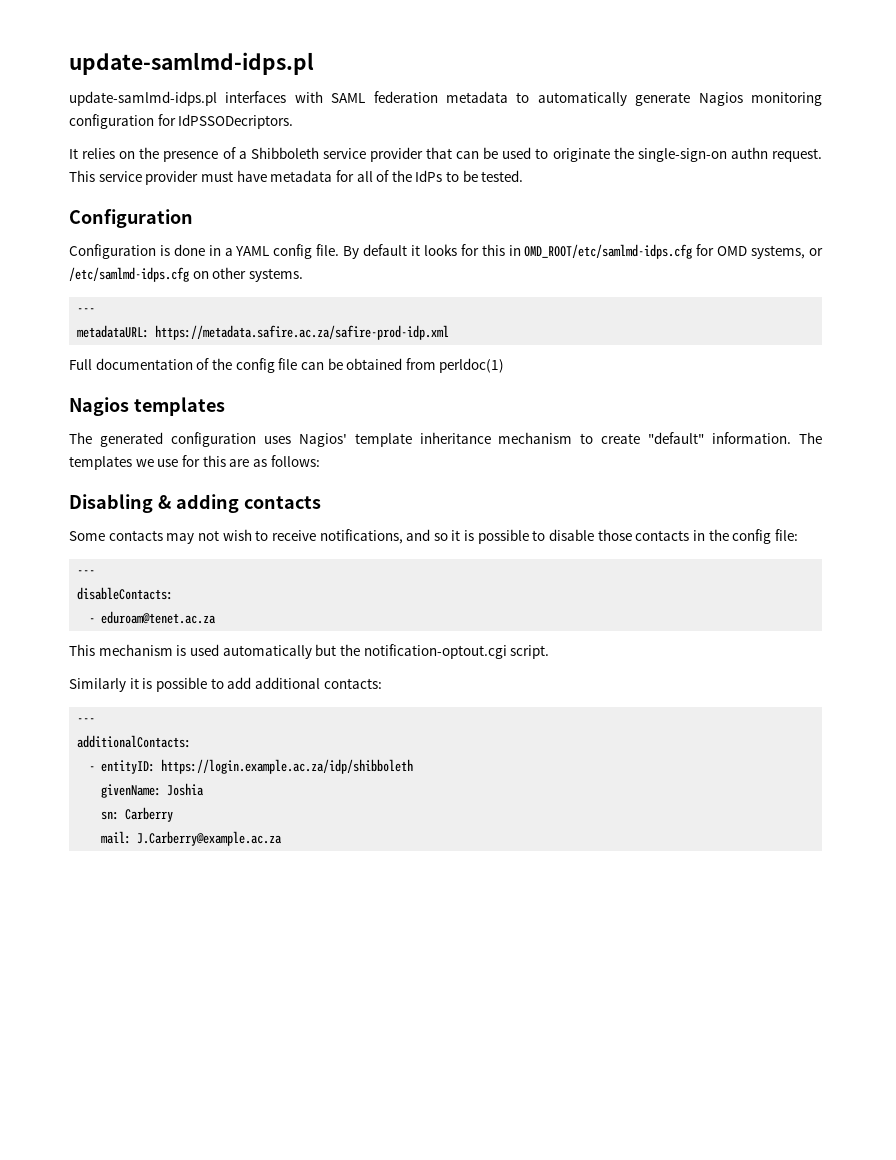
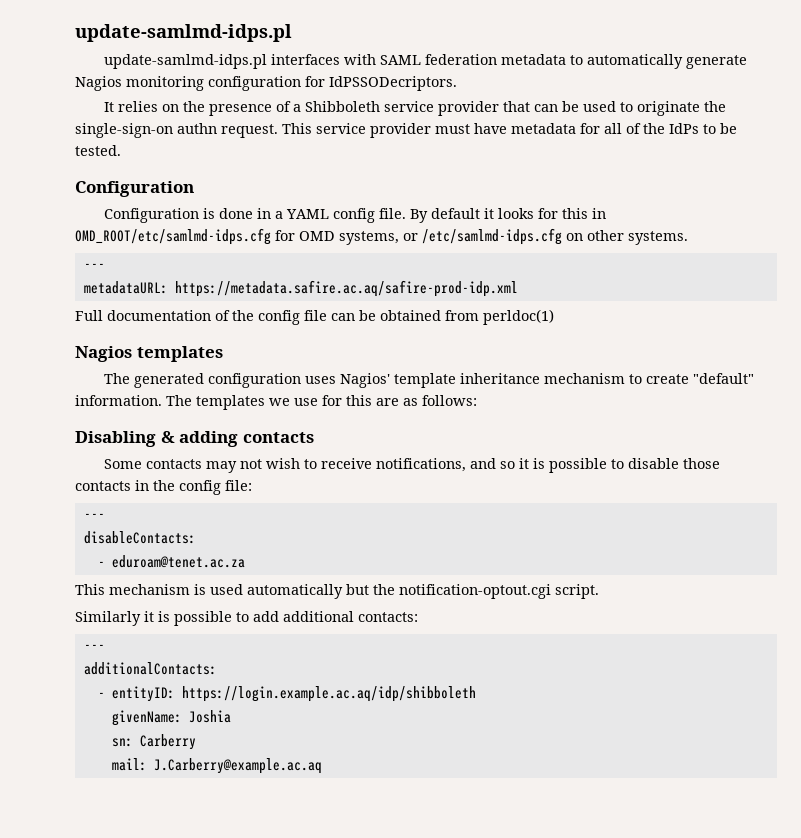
[155,325,450,340] https://metadata.safire.ac.za/safire-prod-idp.xml -> [174,280,518,297] https://metadata.safire.ac.aq/safire-prod-idp.xml
[161,759,414,774] https://login.example.ac.za/idp/shibboleth -> [181,686,476,702] https://login.example.ac.aq/idp/shibboleth
[137,831,283,846] J.Carberry@example.ac.za -> [153,758,322,774] J.Carberry@example.ac.aq

